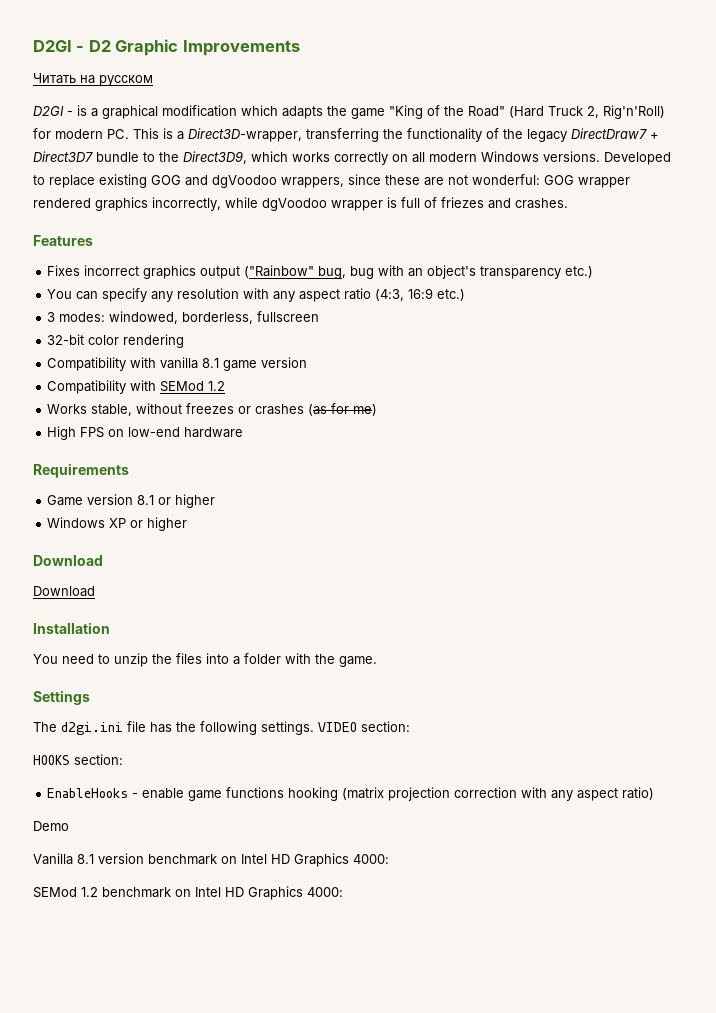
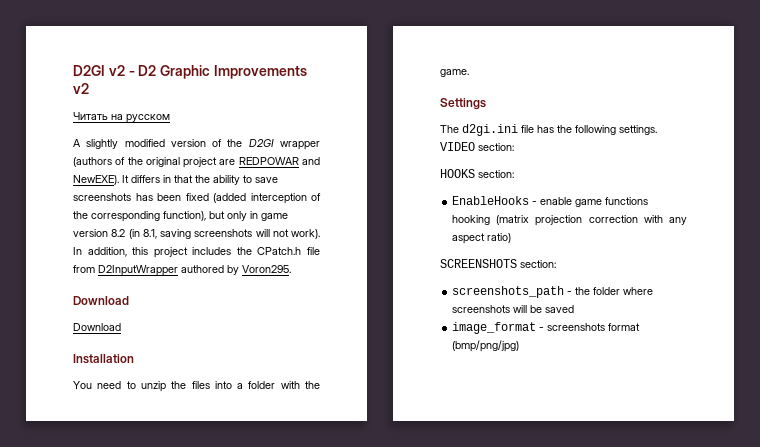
[33,40,72,52] D2GI -> [73,65,125,76] D2GI v2
(300, 48) none -> [73,83,89,94] v2
[33,105,665,119] [33,128,659,142] [33,151,671,165] [33,174,630,188] [33,197,568,211] [33,235,93,246] [47,265,594,279] [47,288,466,302] [47,311,320,324] [47,334,185,348] [47,357,308,371] [47,380,226,394] [47,403,378,416] [47,426,244,440] [33,463,129,478] [47,494,216,508] [47,517,188,531] D2GI - is a graphical modification which adapts the game "King of the Road" (Hard Truck 2, Rig'n'Roll) for modern PC. This is a Direct3D-wrapper, transferring the functionality of the legacy DirectDraw7 + Direct3D7 bundle to the Direct3D9, which works correctly on all modern Windows versions. Developed to replace existing GOG and dgVoodoo wrappers, since these are not wonderful: GOG wrapper rendered graphics incorrectly, while dgVoodoo wrapper is full of friezes and crashes. // Features // Fixes incorrect graphics output ("Rainbow" bug, bug with an object's transparency etc.) // You can specify any resolution with any aspect ratio (4:3, 16:9 etc.) // 3 modes: windowed, borderless, fullscreen // 32-bit color rendering // Compatibility with vanilla 8.1 game version // Compatibility with SEMod 1.2 // Works stable, without freezes or crashes (as for me) // High FPS on low-end hardware // Requirements // Game version 8.1 or higher // Windows XP or higher -> [73,139,320,150] [73,157,320,168] [73,175,278,185] [73,193,321,204] [73,211,288,222] [73,229,320,239] [73,247,320,258] [73,265,291,276] A slightly modified version of the D2GI wrapper (authors of the original project are REDPOWAR and NewEXE). It differs in that the ability to save screenshots has been fixed (added interception of the corresponding function), but only in game version 8.2 (in 8.1, saving screenshots will not work). In addition, this project includes the CPatch.h file from D2InputWrapper authored by Voron295.
[33,821,69,831] [33,853,389,867] [33,886,343,900] Demo // Vanilla 8.1 version benchmark on Intel HD Graphics 4000: // SEMod 1.2 benchmark on Intel HD Graphics 4000: -> [440,259,556,268] [452,286,654,298] [452,305,575,313] [452,322,641,334] [452,340,520,352] SCREENSHOTS section: // screenshots_path - the folder where screenshots will be saved // image_format - screenshots format (bmp/png/jpg)

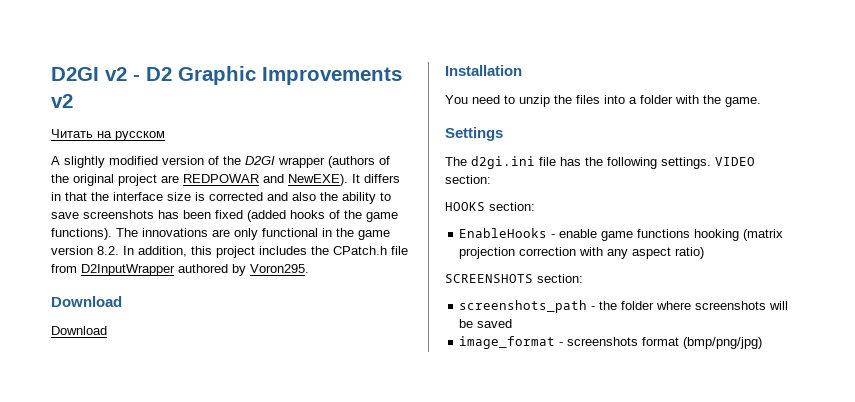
(210, 179) none -> [113,192,338,201] interface size is corrected and also the
[250,193,321,204] [73,211,288,222] [73,229,320,239] interception of the corresponding function), but only in game version 8.2 (in 8.1, saving screenshots will not work). -> [290,210,398,222] [51,228,390,240] [51,246,119,255] hooks of the game functions). The innovations are only functional in the game version 8.2.

